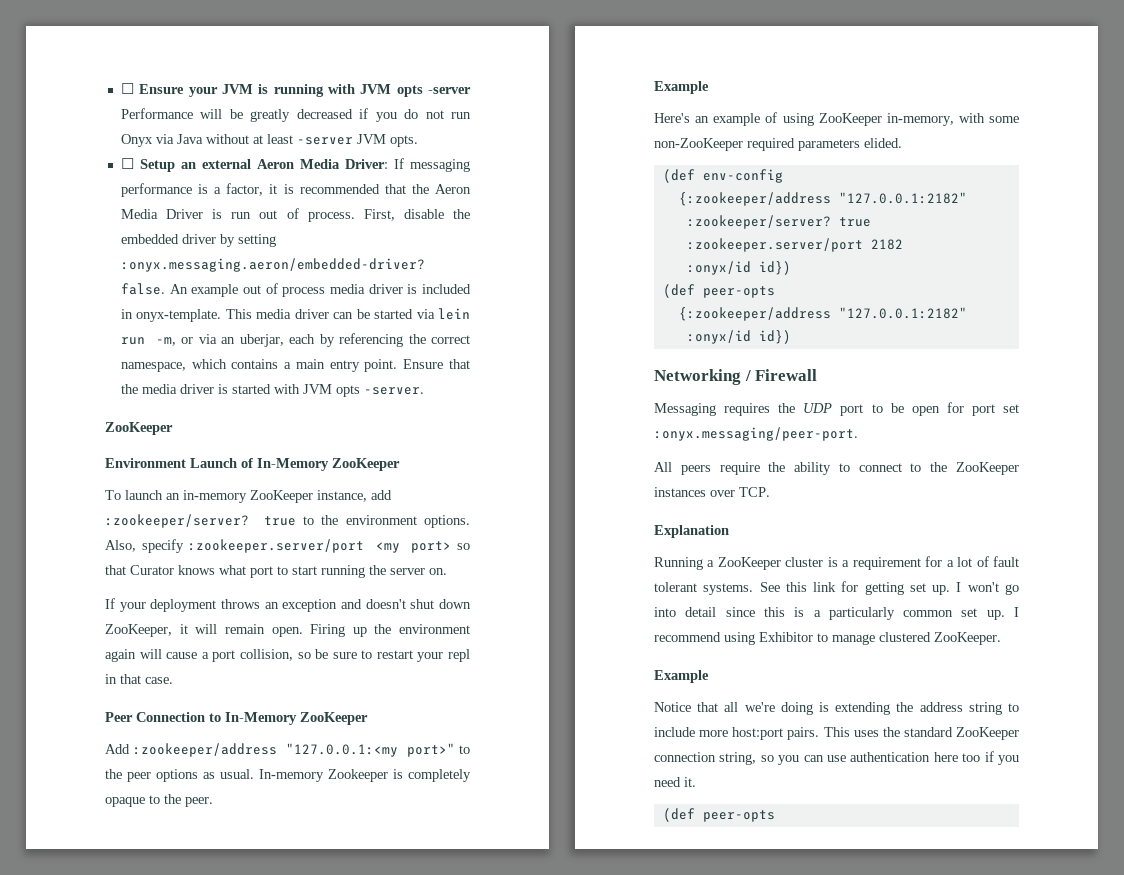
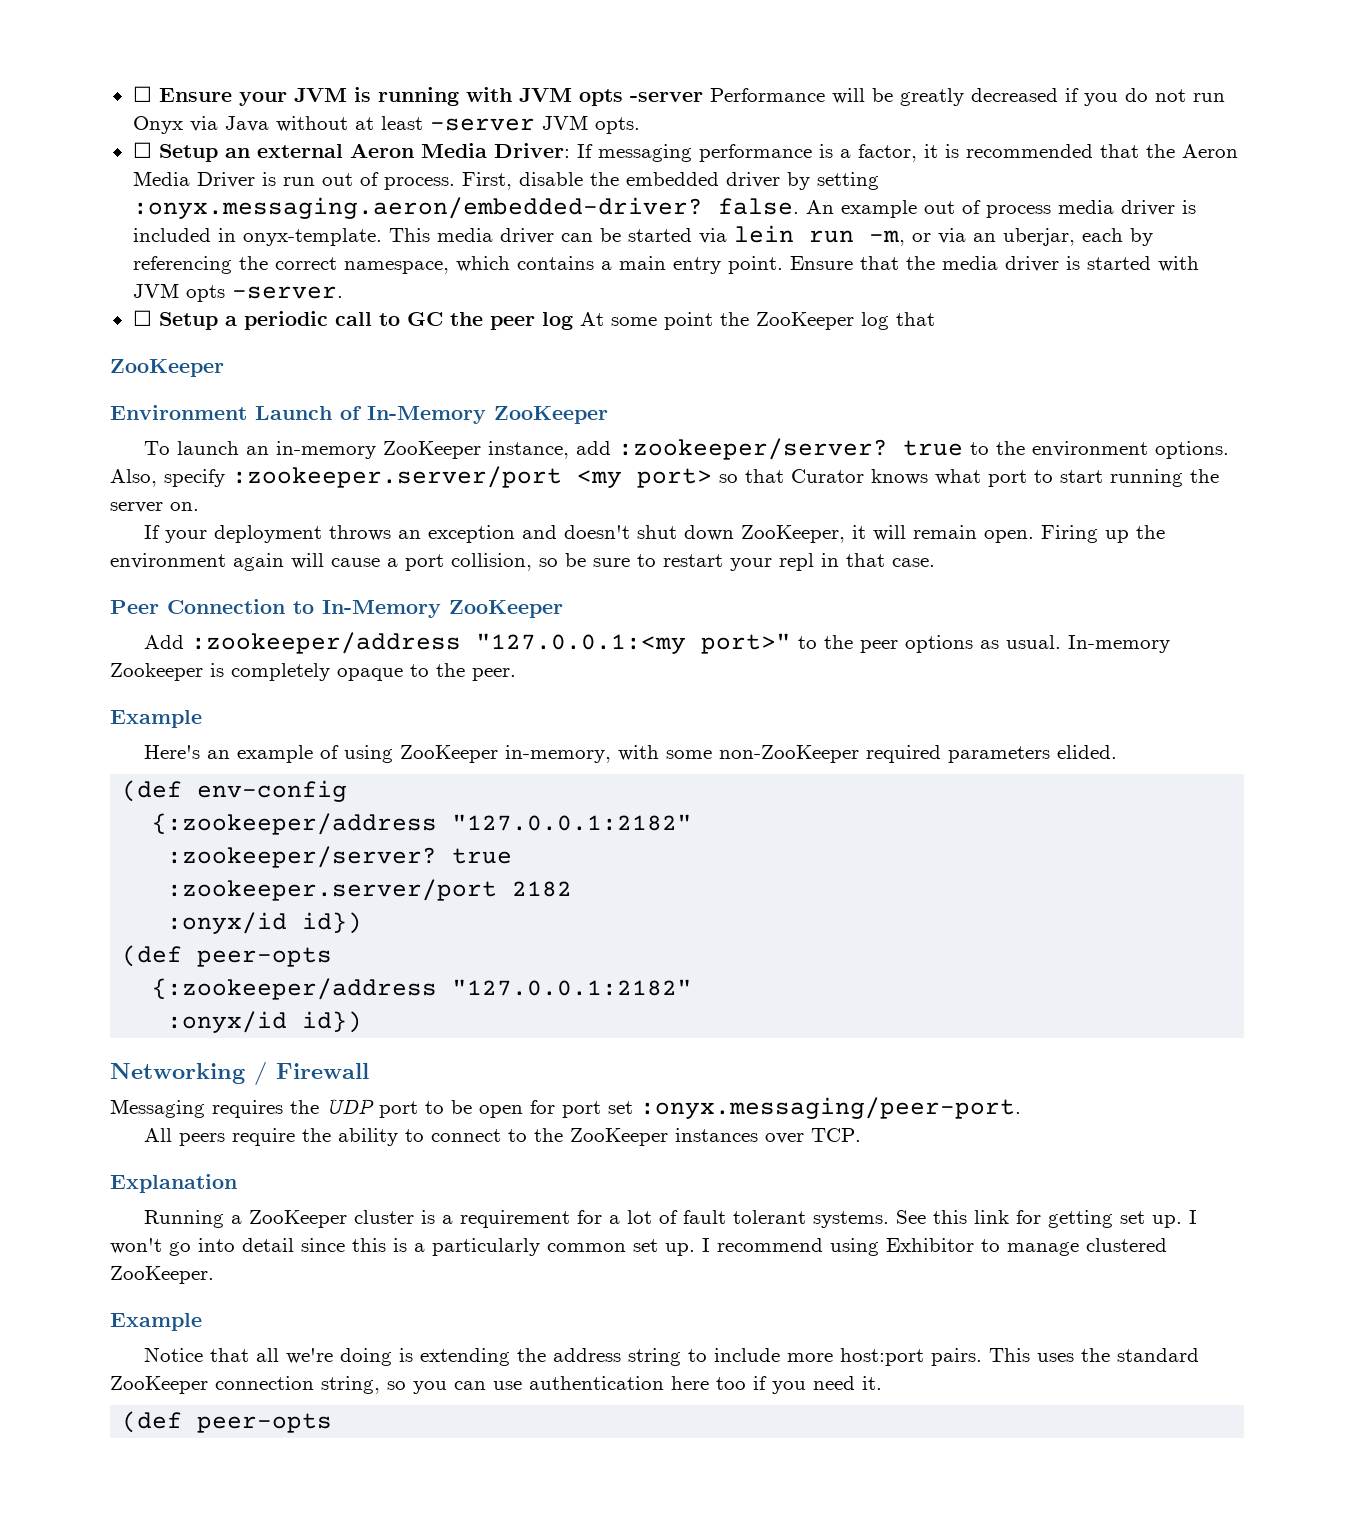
(424, 391) none -> [132,310,935,330] // ☐ Setup a periodic call to GC the peer log At some point the ZooKeeper log that

